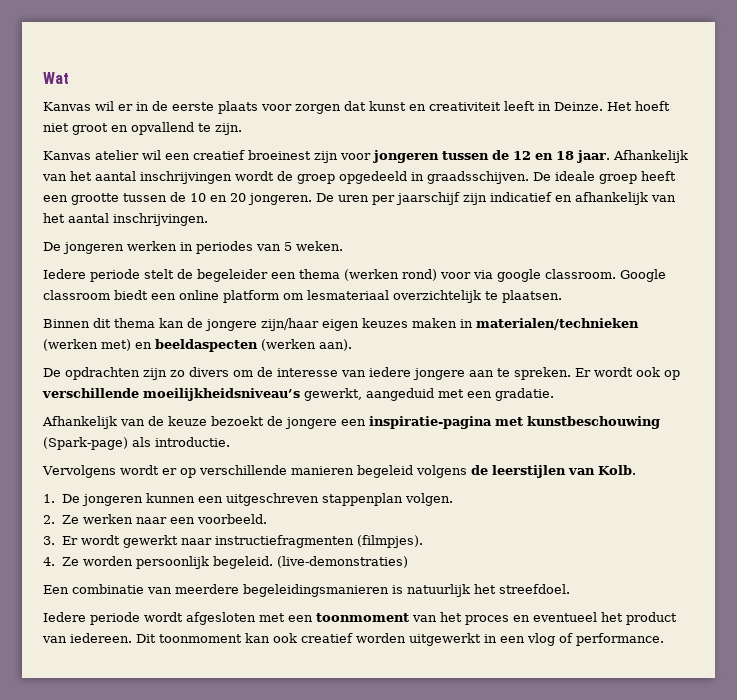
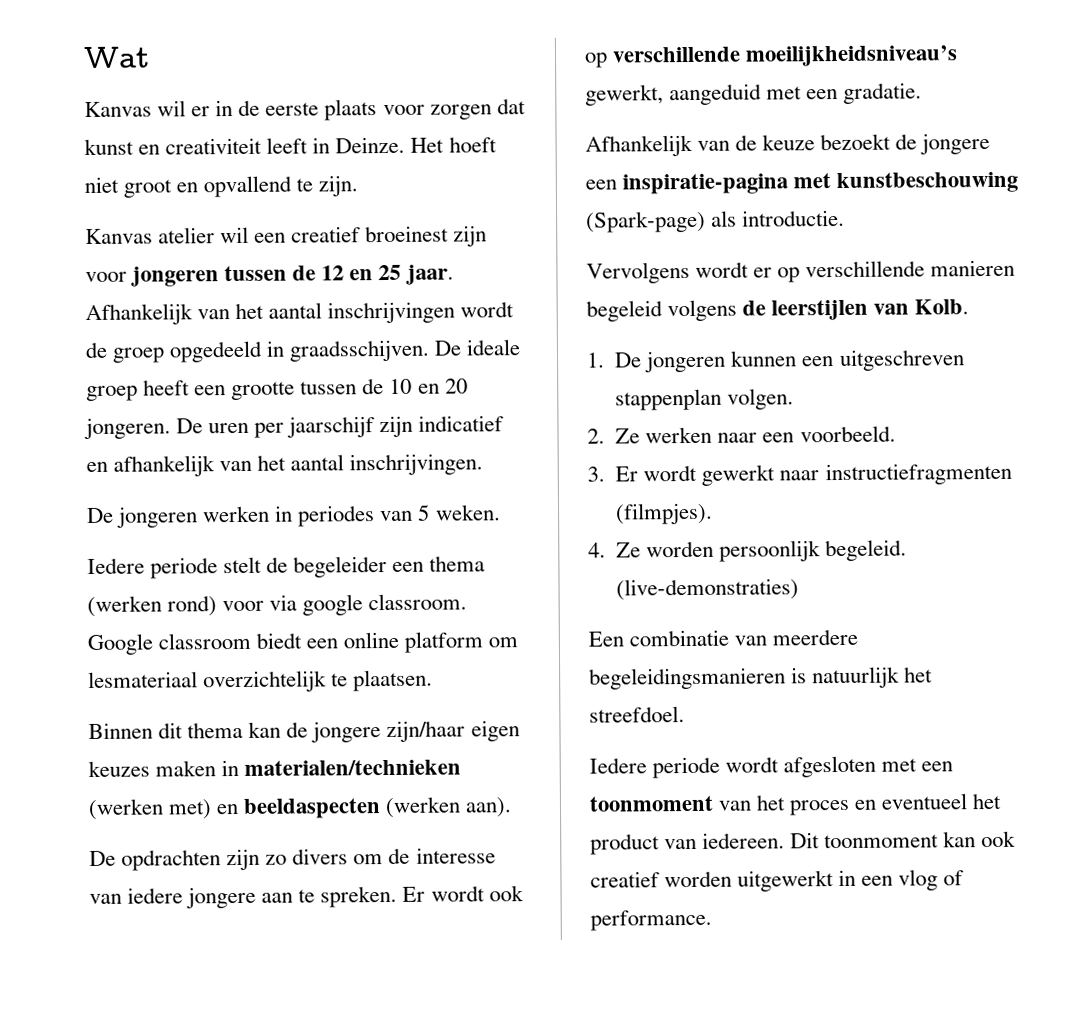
[556,151,574,160] 18 -> [378,264,402,281] 25

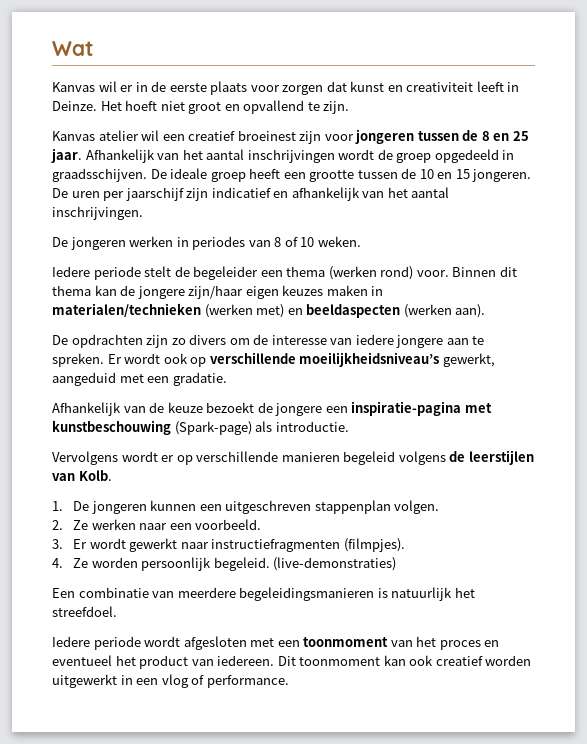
[321,265,345,281] 12 -> [481,131,490,141] 8
[444,378,468,394] 20 -> [455,169,470,179] 15
[417,504,431,521] 5 -> [274,237,315,247] 8 of 10
[222,593,468,616] [87,631,519,655] [88,669,434,693] voor via google classroom. Google classroom biedt een online platform om lesmateriaal overzichtelijk te plaatsen. // -> [416,270,449,277] voor.

